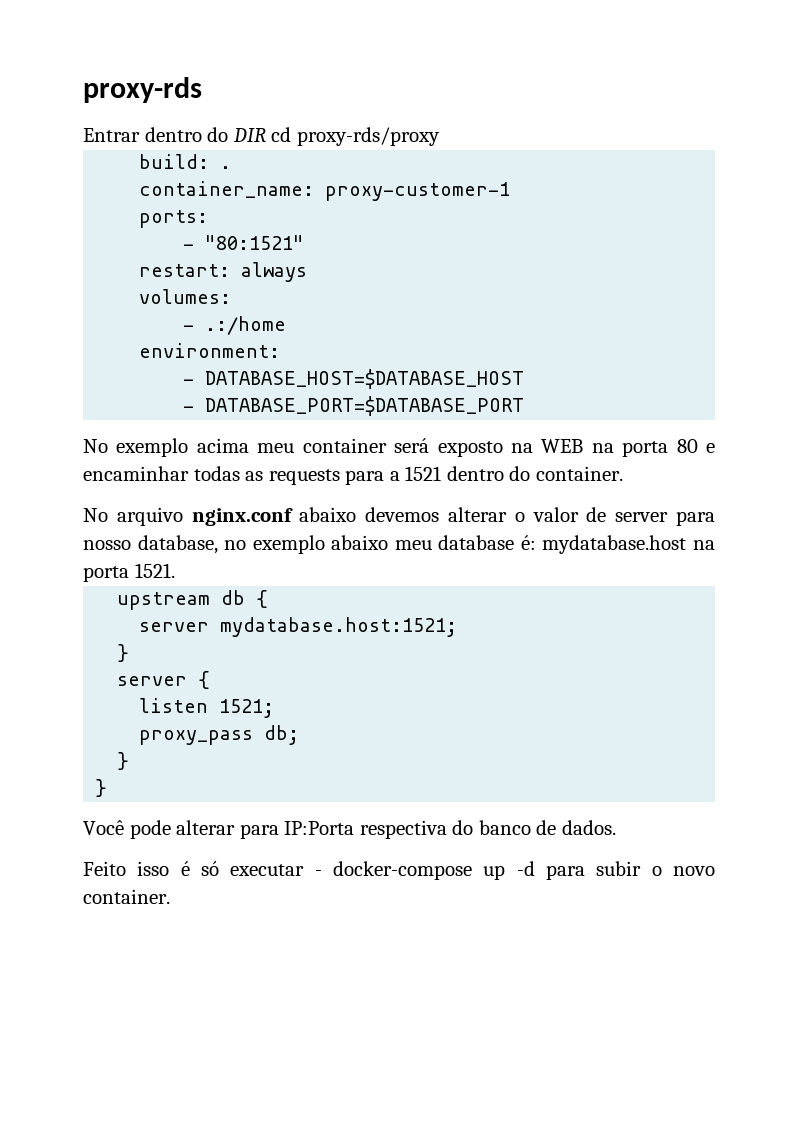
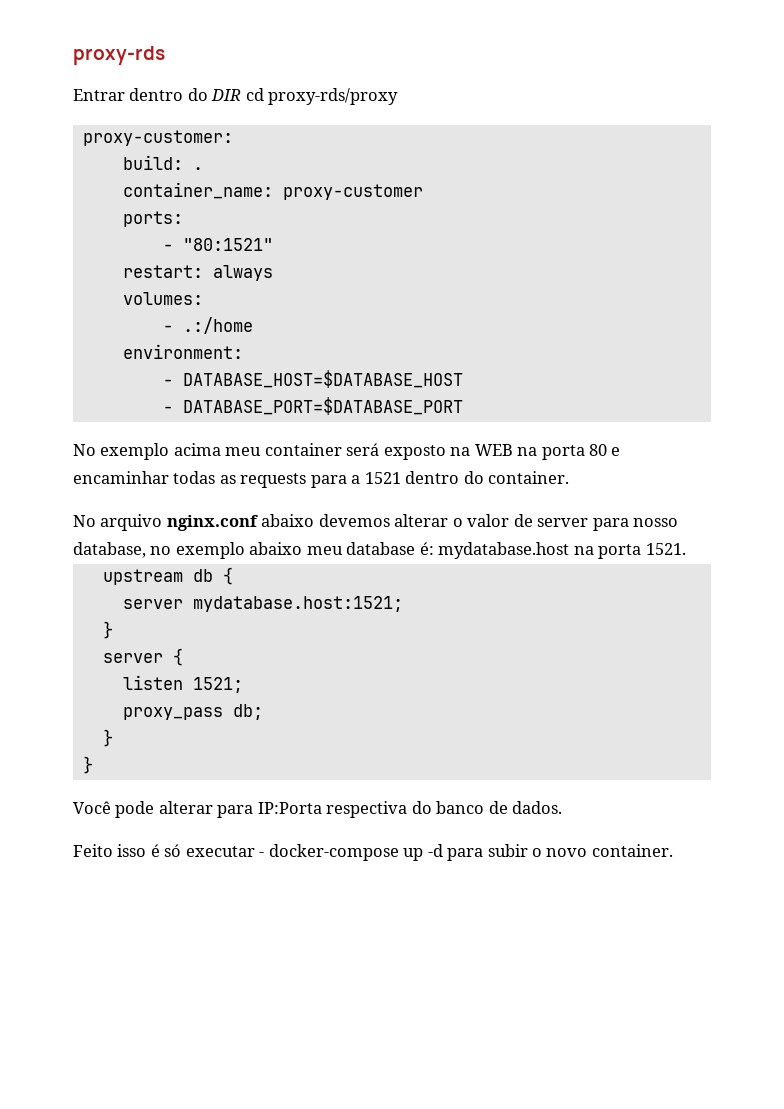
(440, 136) none -> [82,130,233,146] // proxy-customer:
[325,182,511,201] proxy-customer-1 -> [282,184,423,200] proxy-customer

